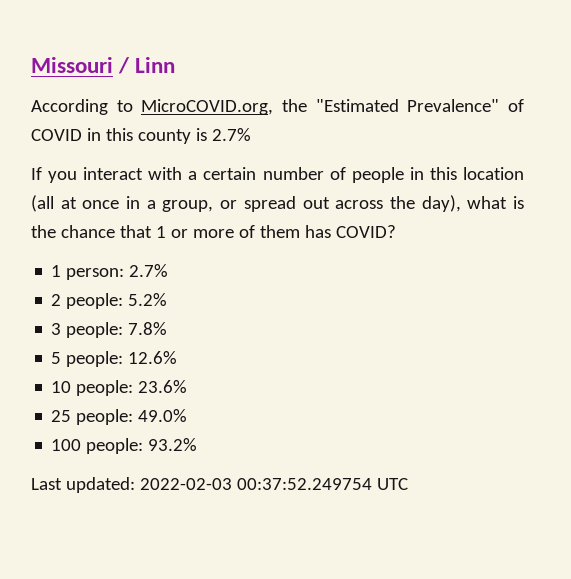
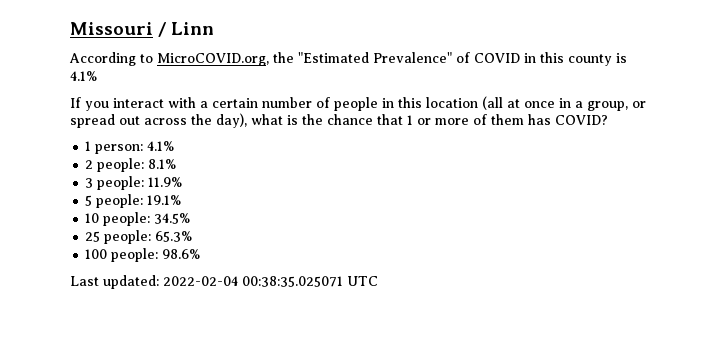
[211,128,251,141] 2.7% -> [70,71,97,81] 4.1%
[129,264,169,277] 2.7% -> [147,141,175,151] 4.1%
[128,293,168,306] 5.2% -> [148,159,177,169] 8.1%
[128,322,168,335] 7.8% -> [148,177,183,187] 11.9%
[128,351,178,364] 12.6% -> [147,195,182,205] 19.1%
[138,380,188,393] 23.6% -> [154,213,191,224] 34.5%
[138,409,188,422] 49.0% -> [155,231,193,242] 65.3%
[148,438,198,451] 93.2% -> [162,249,201,259] 98.6%
[139,478,372,490] 2022-02-03 00:37:52.249754 -> [163,276,343,287] 2022-02-04 00:38:35.025071

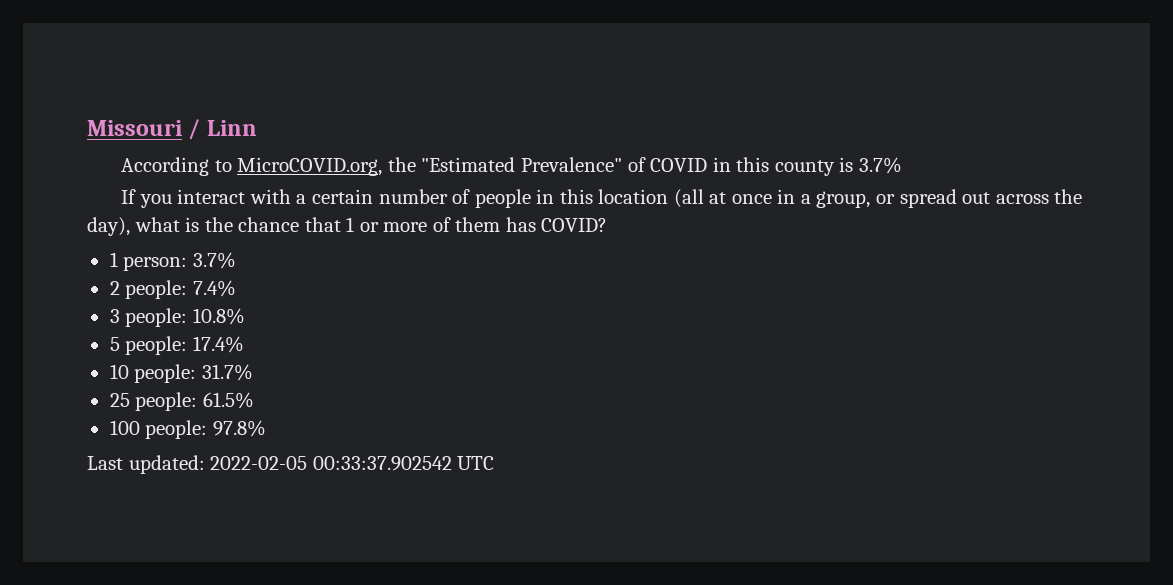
[70,71,97,81] 4.1% -> [858,157,902,174] 3.7%
[147,141,175,151] 4.1% -> [192,252,236,269] 3.7%
[148,159,177,169] 8.1% -> [192,280,236,297] 7.4%
[148,177,183,187] 11.9% -> [192,308,245,325] 10.8%
[147,195,182,205] 19.1% -> [192,336,244,353] 17.4%
[154,213,191,224] 34.5% -> [201,364,253,381] 31.7%
[155,231,193,242] 65.3% -> [202,392,254,409] 61.5%
[162,249,201,259] 98.6% -> [212,420,266,437] 97.8%
[163,276,343,287] 2022-02-04 00:38:35.025071 -> [210,456,452,471] 2022-02-05 00:33:37.902542

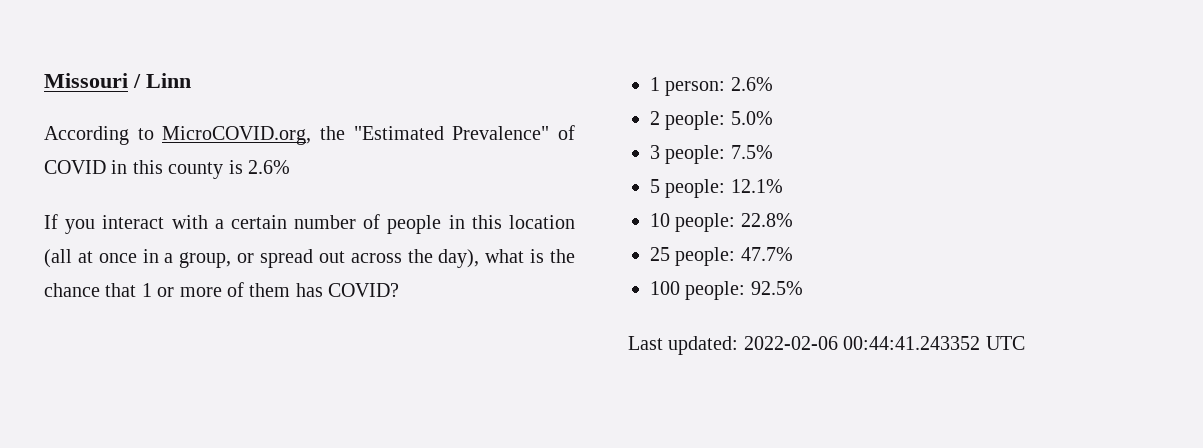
[858,157,902,174] 3.7% -> [248,160,290,174] 2.6%
[192,252,236,269] 3.7% -> [730,77,773,91] 2.6%
[192,280,236,297] 7.4% -> [730,111,773,125] 5.0%
[192,308,245,325] 10.8% -> [730,145,773,159] 7.5%
[192,336,244,353] 17.4% -> [730,179,783,193] 12.1%
[201,364,253,381] 31.7% -> [740,213,793,227] 22.8%
[202,392,254,409] 61.5% -> [740,247,793,261] 47.7%
[212,420,266,437] 97.8% -> [750,281,803,295] 92.5%
[210,456,452,471] 2022-02-05 00:33:37.902542 -> [743,336,981,350] 2022-02-06 00:44:41.243352

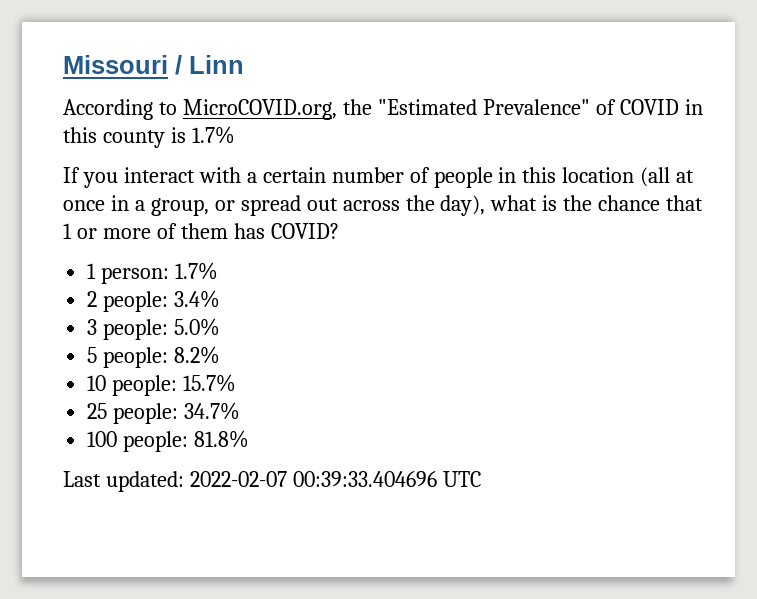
[248,160,290,174] 2.6% -> [191,126,235,144] 1.7%
[730,77,773,91] 2.6% -> [175,262,219,280] 1.7%
[730,111,773,125] 5.0% -> [174,290,221,308] 3.4%
[730,145,773,159] 7.5% -> [174,318,221,336] 5.0%
[730,179,783,193] 12.1% -> [174,346,221,364] 8.2%
[740,213,793,227] 22.8% -> [183,374,237,392] 15.7%
[740,247,793,261] 47.7% -> [184,402,241,420] 34.7%
[750,281,803,295] 92.5% -> [194,430,250,448] 81.8%
[743,336,981,350] 2022-02-06 00:44:41.243352 -> [189,471,437,487] 2022-02-07 00:39:33.404696

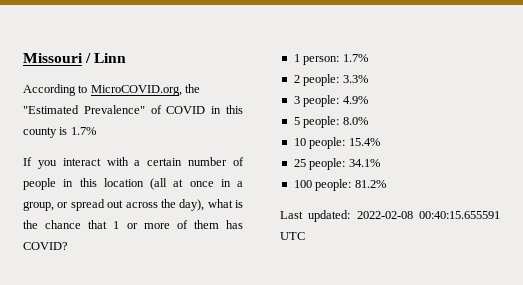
[174,290,221,308] 3.4% -> [342,75,368,83] 3.3%
[174,318,221,336] 5.0% -> [342,96,368,104] 4.9%
[174,346,221,364] 8.2% -> [342,117,368,125] 8.0%
[183,374,237,392] 15.7% -> [348,138,380,146] 15.4%
[184,402,241,420] 34.7% -> [348,159,380,167] 34.1%
[194,430,250,448] 81.8% -> [354,180,386,188] 81.2%
[189,471,437,487] 2022-02-07 00:39:33.404696 -> [356,211,500,219] 2022-02-08 00:40:15.655591

